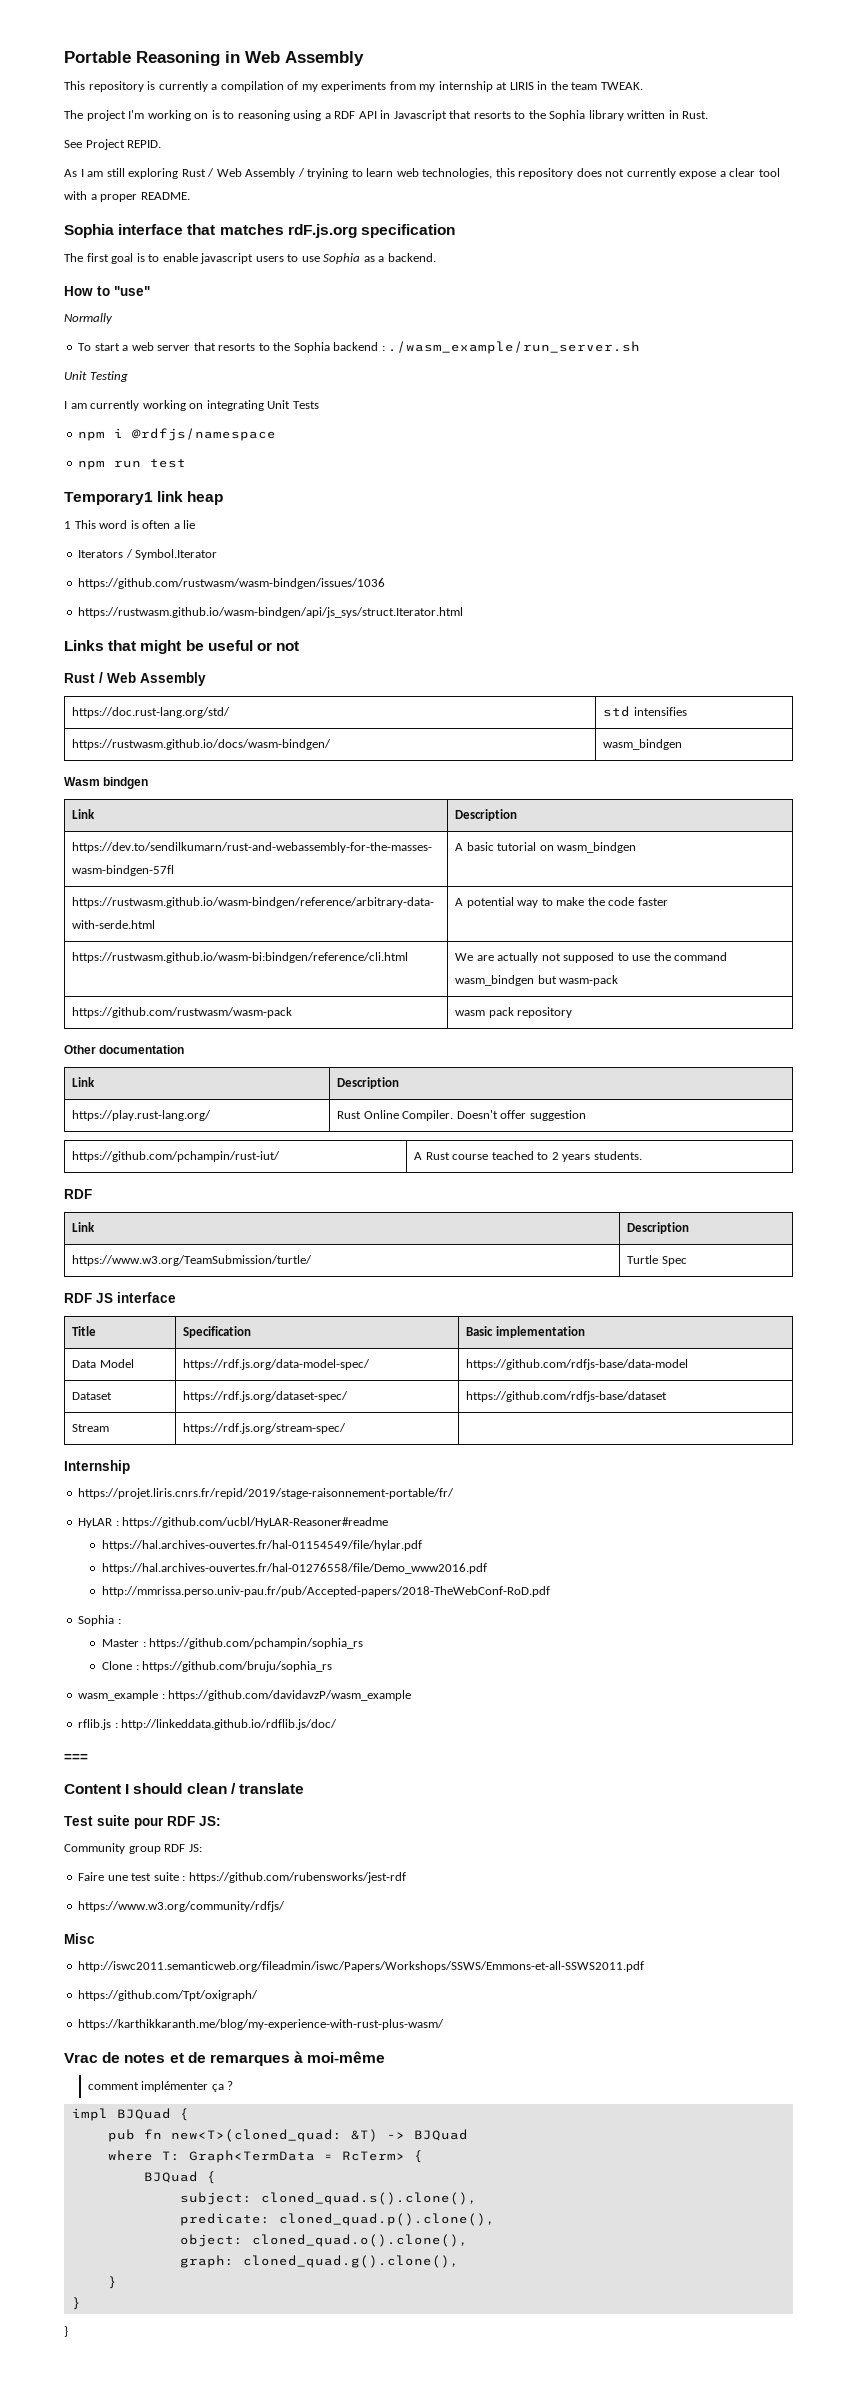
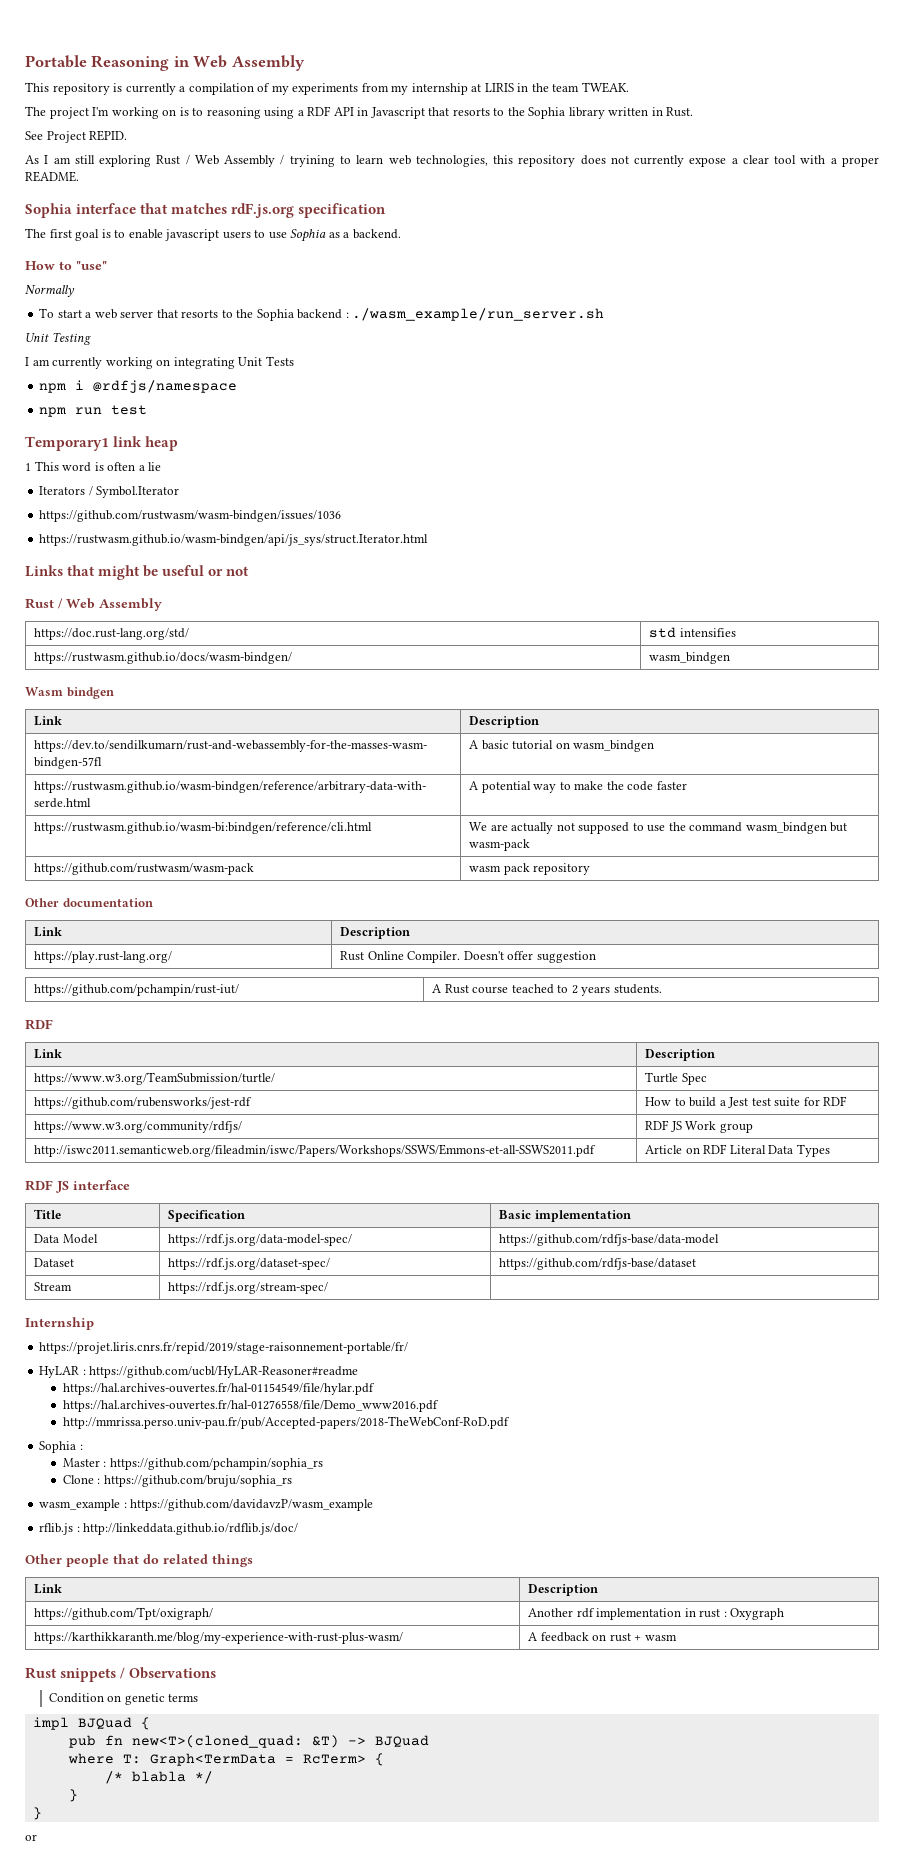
(687, 1261) none -> [34,1097,253,1109] [645,1096,848,1108] [34,1121,243,1133] [645,1120,753,1133] [34,1144,597,1157] [645,1144,830,1157] // https://github.com/rubensworks/jest-rdf | How to build a Jest test suite for RDF // https://www.w3.org/community/rdfjs/ | RDF JS Work group // http://iswc2011.semanticweb.org/fileadmin/iswc/Papers/Workshops/SSWS/Emmons-et-all-SSWS2011.pdf | Article on RDF Literal Data Types
[64,1754,88,1762] [64,1783,304,1794] [64,1815,221,1829] [64,1843,202,1854] [78,1872,406,1883] [78,1901,286,1912] [64,1933,95,1944] [78,1961,645,1972] [78,1990,259,2001] [78,2019,445,2030] [64,2051,386,2066] [87,2081,234,2092] === // Content I should clean / translate // Test suite pour RDF JS: // Community group RDF JS: // Faire une test suite : https://github.com/rubensworks/jest-rdf // https://www.w3.org/community/rdfjs/ // Misc // http://iswc2011.semanticweb.org/fileadmin/iswc/Papers/Workshops/SSWS/Emmons-et-all-SSWS2011.pdf // https://github.com/Tpt/oxigraph/ // https://karthikkaranth.me/blog/my-experience-with-rust-plus-wasm/ // Vrac de notes et de remarques à moi-même // comment implémenter ça ? -> [25,1554,253,1567] [34,1584,63,1594] [528,1584,599,1596] [34,1607,214,1620] [528,1608,785,1620] [34,1632,404,1644] [528,1632,677,1642] [25,1667,217,1682] [48,1693,199,1705] Other people that do related things // Link | Description // https://github.com/Tpt/oxigraph/ | Another rdf implementation in rust : Oxygraph // https://karthikkaranth.me/blog/my-experience-with-rust-plus-wasm/ | A feedback on rust + wasm // Rust snippets / Observations // Condition on genetic terms
[143,2171,216,2184] [179,2192,477,2205] [179,2213,495,2226] [179,2234,468,2247] [179,2255,459,2268] BJQuad { // subject: cloned_quad.s().clone(), // predicate: cloned_quad.p().clone(), // object: cloned_quad.o().clone(), // graph: cloned_quad.g().clone(), -> [104,1771,213,1784] /* blabla */
[64,2326,68,2337] } -> [25,1834,37,1841] or

